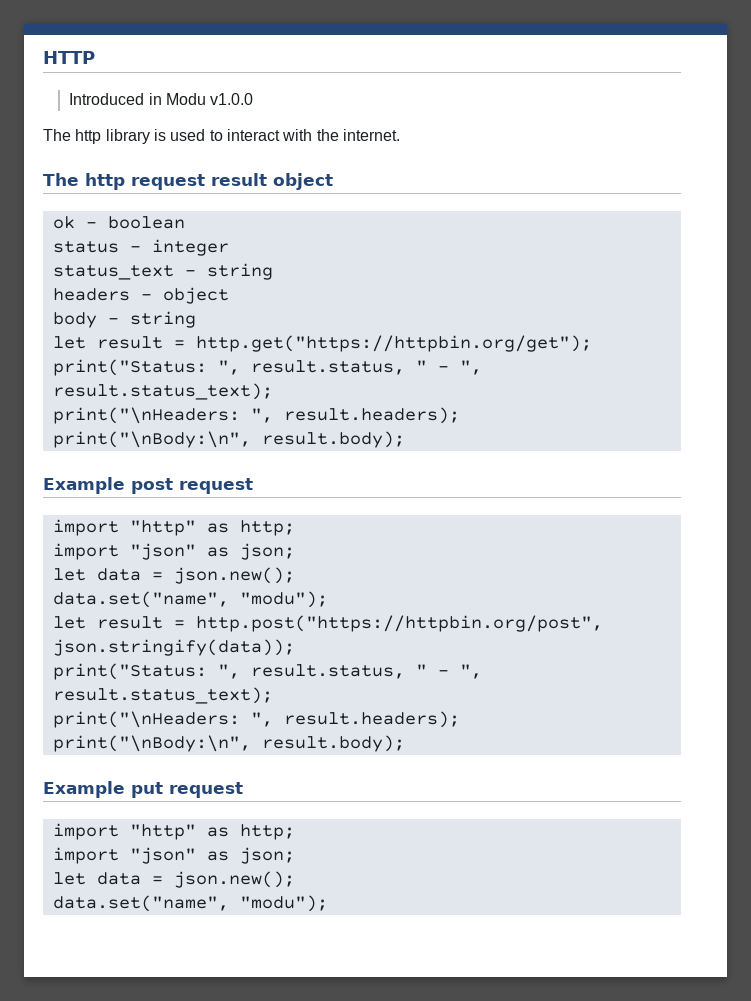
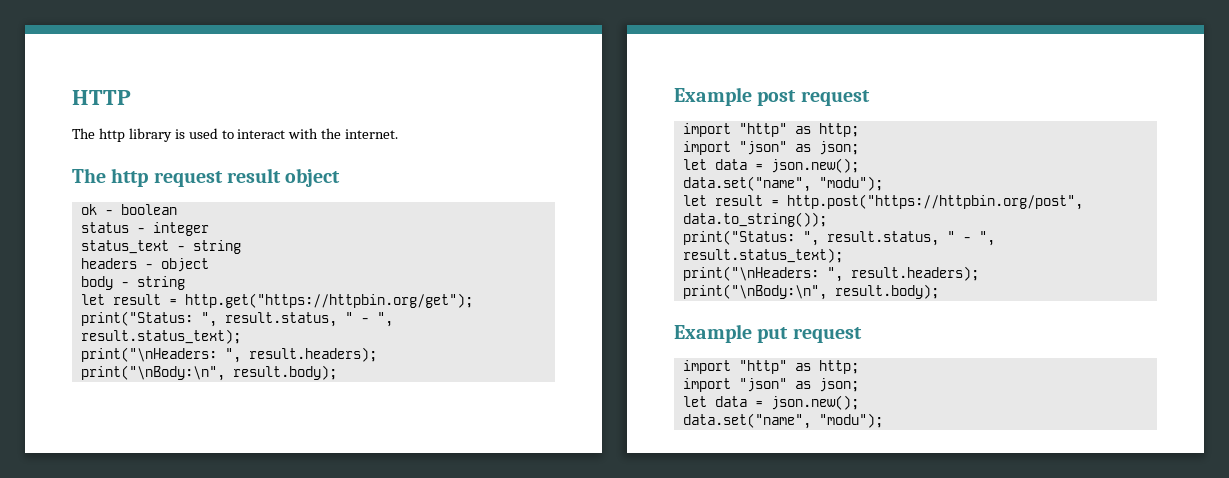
[69,93,254,105] // Introduced in Modu v1.0.0 -> (131, 97) none
[52,639,295,656] json.stringify(data)); -> [682,212,827,227] data.to_string());

